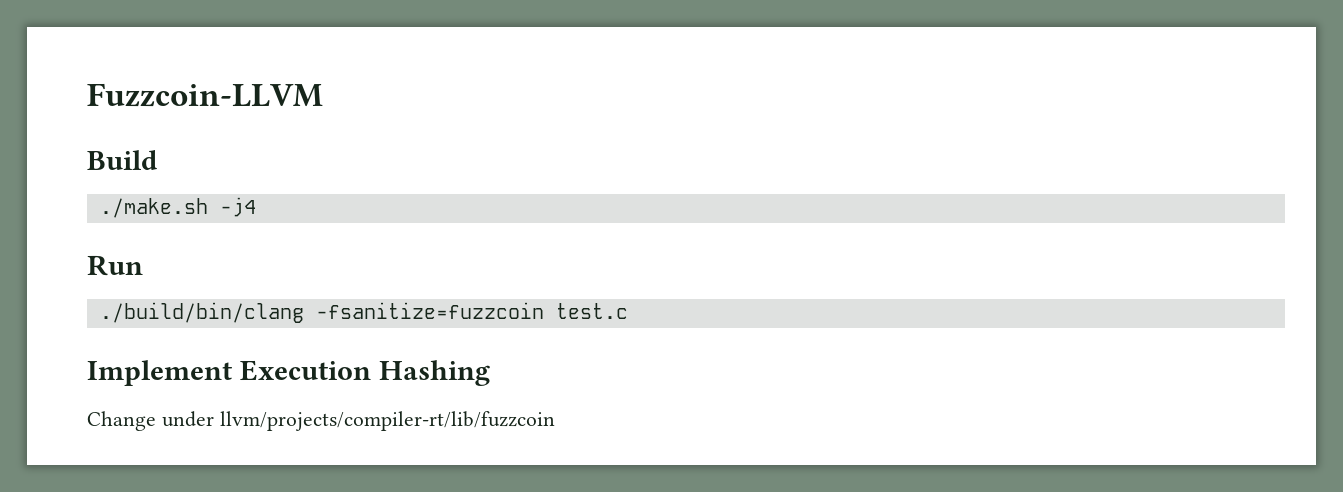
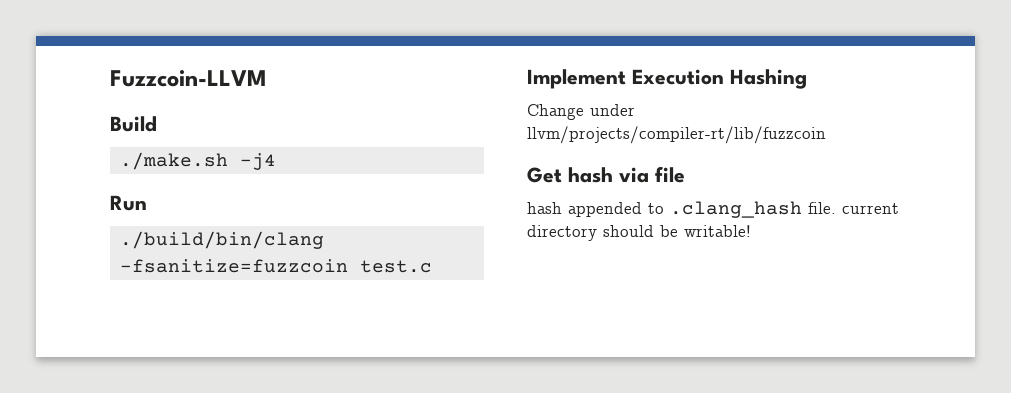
(555, 421) none -> [527,166,685,183] [527,201,899,218] [527,225,751,241] // Get hash via file // hash appended to .clang_hash file. current directory should be writable!

